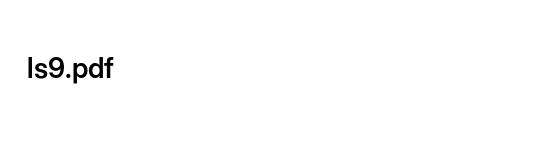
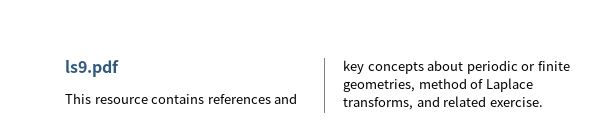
(114, 70) none -> [65,93,298,104] [343,60,570,74] [343,78,533,92] [343,96,543,110] // This resource contains references and key concepts about periodic or finite geometries, method of Laplace transforms, and related exercise.

